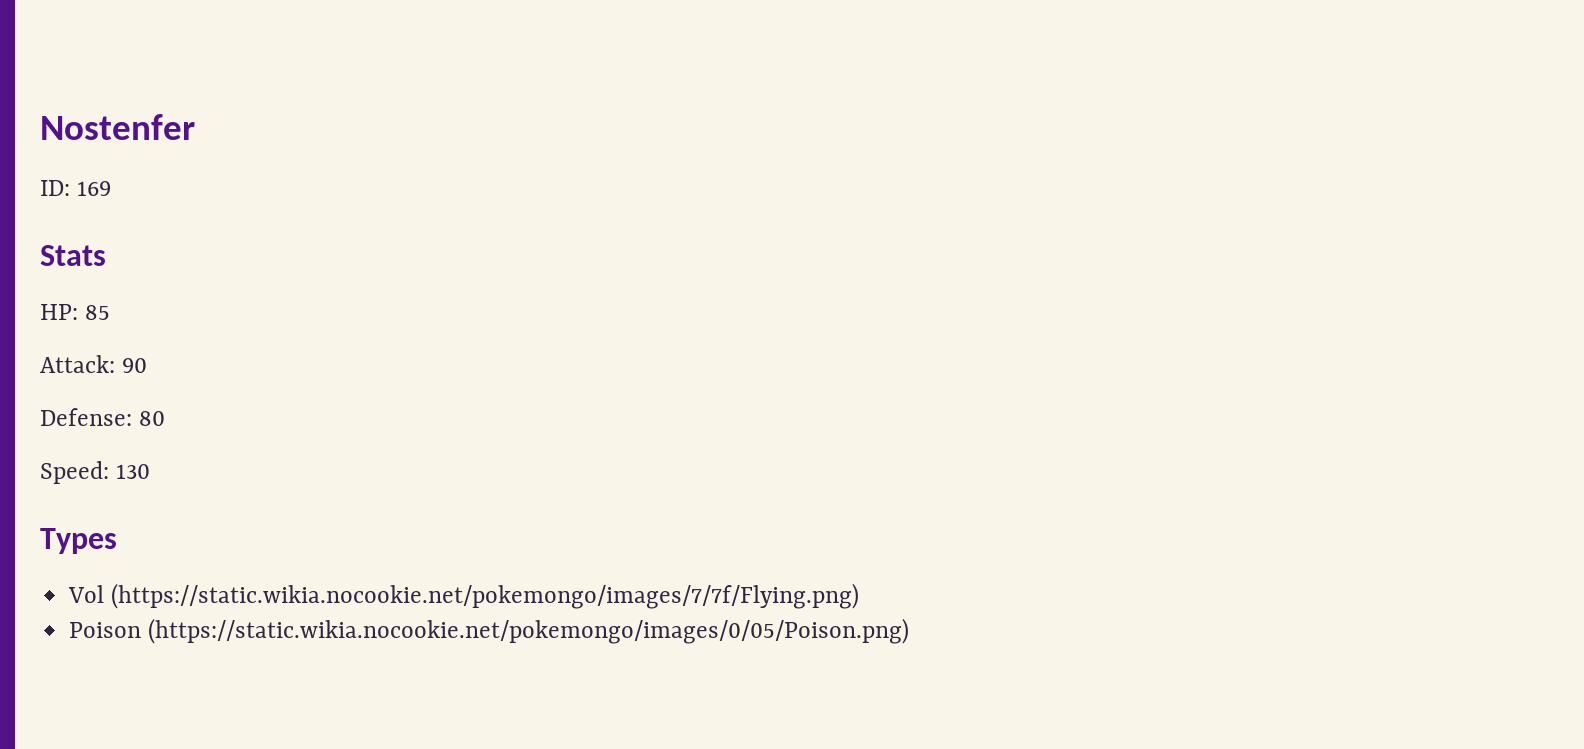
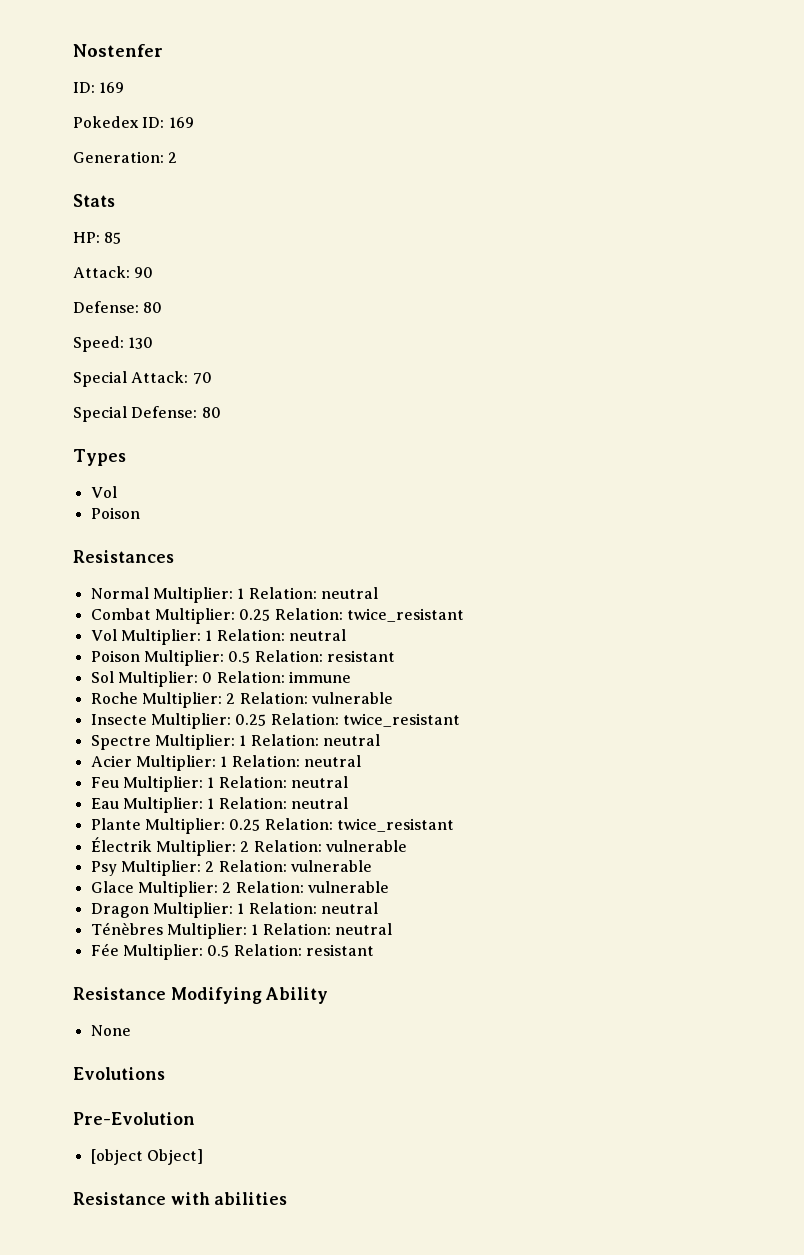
(112, 188) none -> [73,116,194,128] [73,151,178,163] // Pokedex ID: 169 // Generation: 2
(151, 471) none -> [73,371,212,387] [73,406,221,422] // Special Attack: 70 // Special Defense: 80
[111,583,860,609] [69,618,910,644] (https://static.wikia.nocookie.net/pokemongo/images/7/7f/Flying.png) // Poison (https://static.wikia.nocookie.net/pokemongo/images/0/05/Poison.png) -> [90,507,140,519] [73,550,174,563] [90,587,378,603] [90,608,464,624] [90,629,346,645] [90,650,395,666] [90,671,351,687] [90,692,393,708] [90,713,460,729] [90,734,380,750] [90,755,361,771] [90,776,348,792] [90,797,348,813] [90,818,454,834] [90,837,407,856] [90,860,372,876] [90,881,389,897] [90,902,378,918] [90,922,392,939] [90,943,374,960] [73,987,329,1004] [90,1025,131,1036] [73,1067,165,1080] [73,1112,195,1125] [90,1149,203,1165] [73,1192,288,1205] // Poison // Resistances // Normal Multiplier: 1 Relation: neutral // Combat Multiplier: 0.25 Relation: twice_resistant // Vol Multiplier: 1 Relation: neutral // Poison Multiplier: 0.5 Relation: resistant // Sol Multiplier: 0 Relation: immune // Roche Multiplier: 2 Relation: vulnerable // Insecte Multiplier: 0.25 Relation: twice_resistant // Spectre Multiplier: 1 Relation: neutral // Acier Multiplier: 1 Relation: neutral // Feu Multiplier: 1 Relation: neutral // Eau Multiplier: 1 Relation: neutral // Plante Multiplier: 0.25 Relation: twice_resistant // Électrik Multiplier: 2 Relation: vulnerable // Psy Multiplier: 2 Relation: vulnerable // Glace Multiplier: 2 Relation: vulnerable // Dragon Multiplier: 1 Relation: neutral // Ténèbres Multiplier: 1 Relation: neutral // Fée Multiplier: 0.5 Relation: resistant // Resistance Modifying Ability // None // Evolutions // Pre-Evolution // [object Object] // Resistance with abilities

